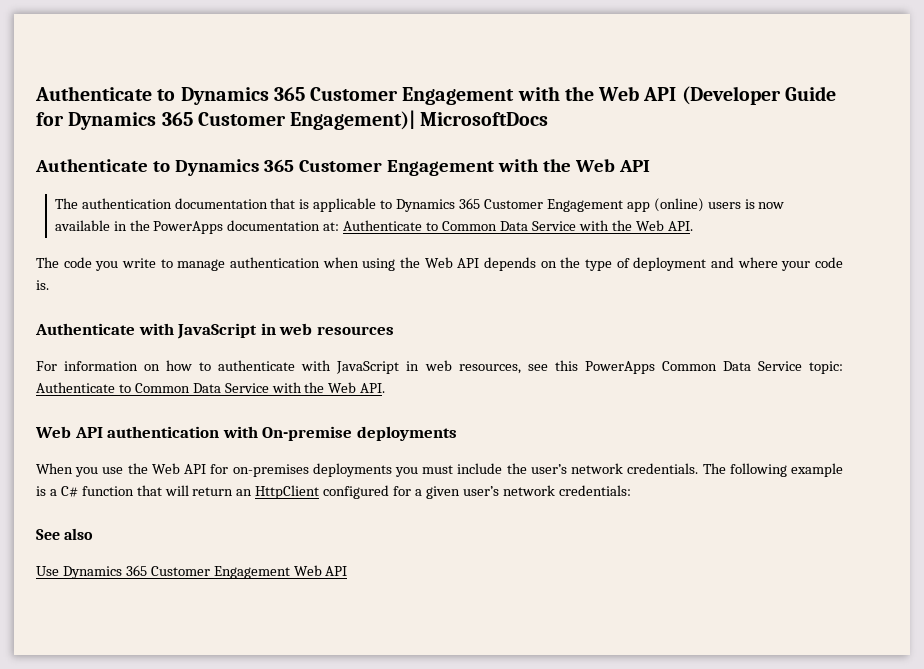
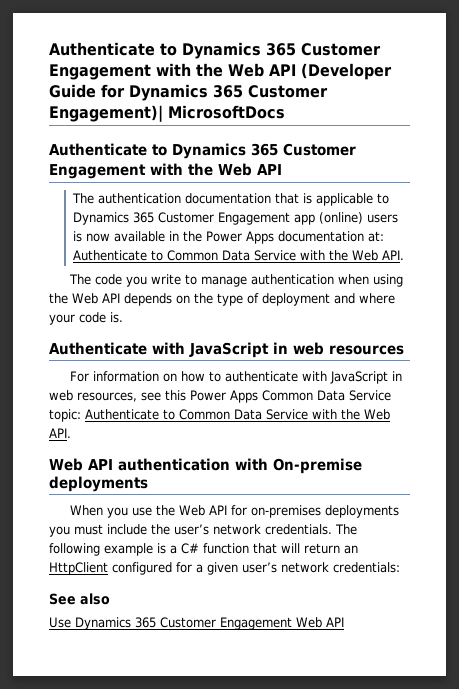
[153,221,224,234] PowerApps -> [206,231,275,244] Power Apps
[584,361,655,374] PowerApps -> [190,390,258,403] Power Apps

